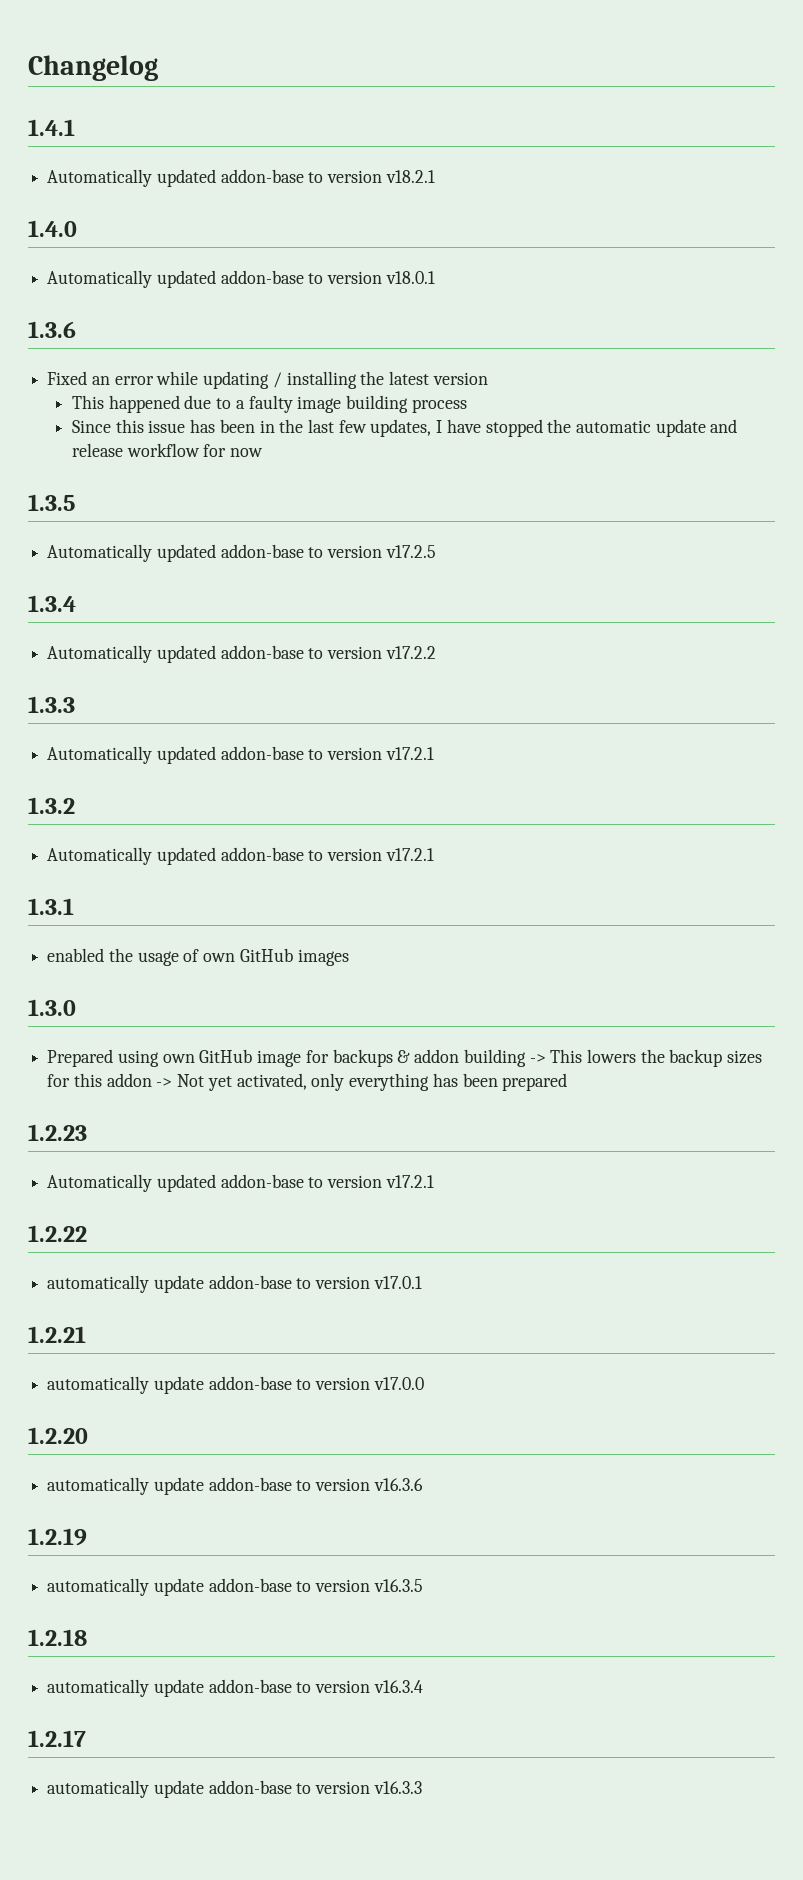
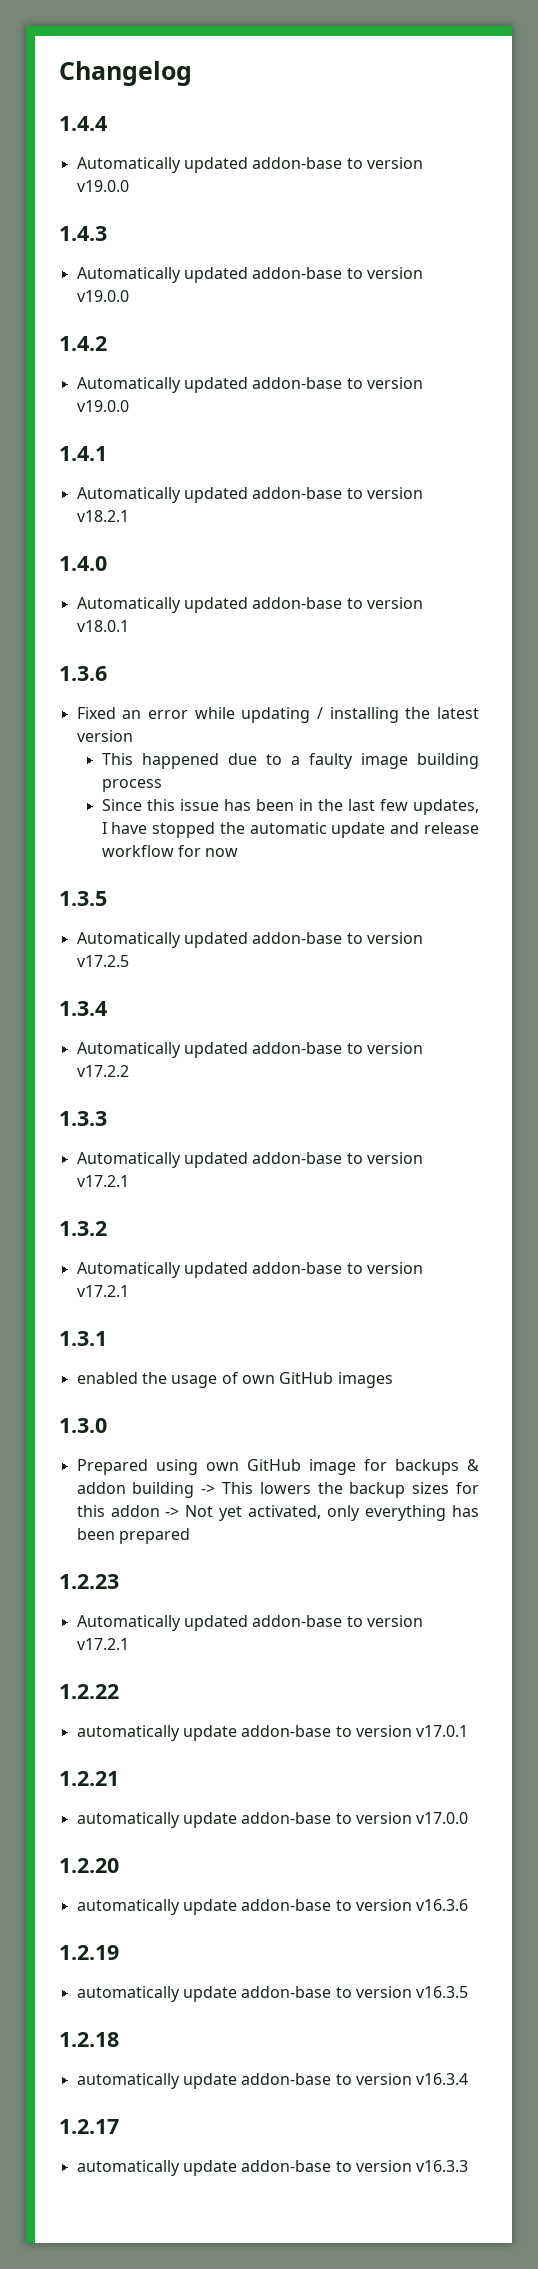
(158, 68) none -> [59,116,107,131] [76,157,423,173] [76,180,129,192] [59,226,107,241] [76,267,423,283] [76,290,129,302] [59,336,107,351] [76,377,423,393] [76,400,129,412] // 1.4.4 // Automatically updated addon-base to version v19.0.0 // 1.4.3 // Automatically updated addon-base to version v19.0.0 // 1.4.2 // Automatically updated addon-base to version v19.0.0

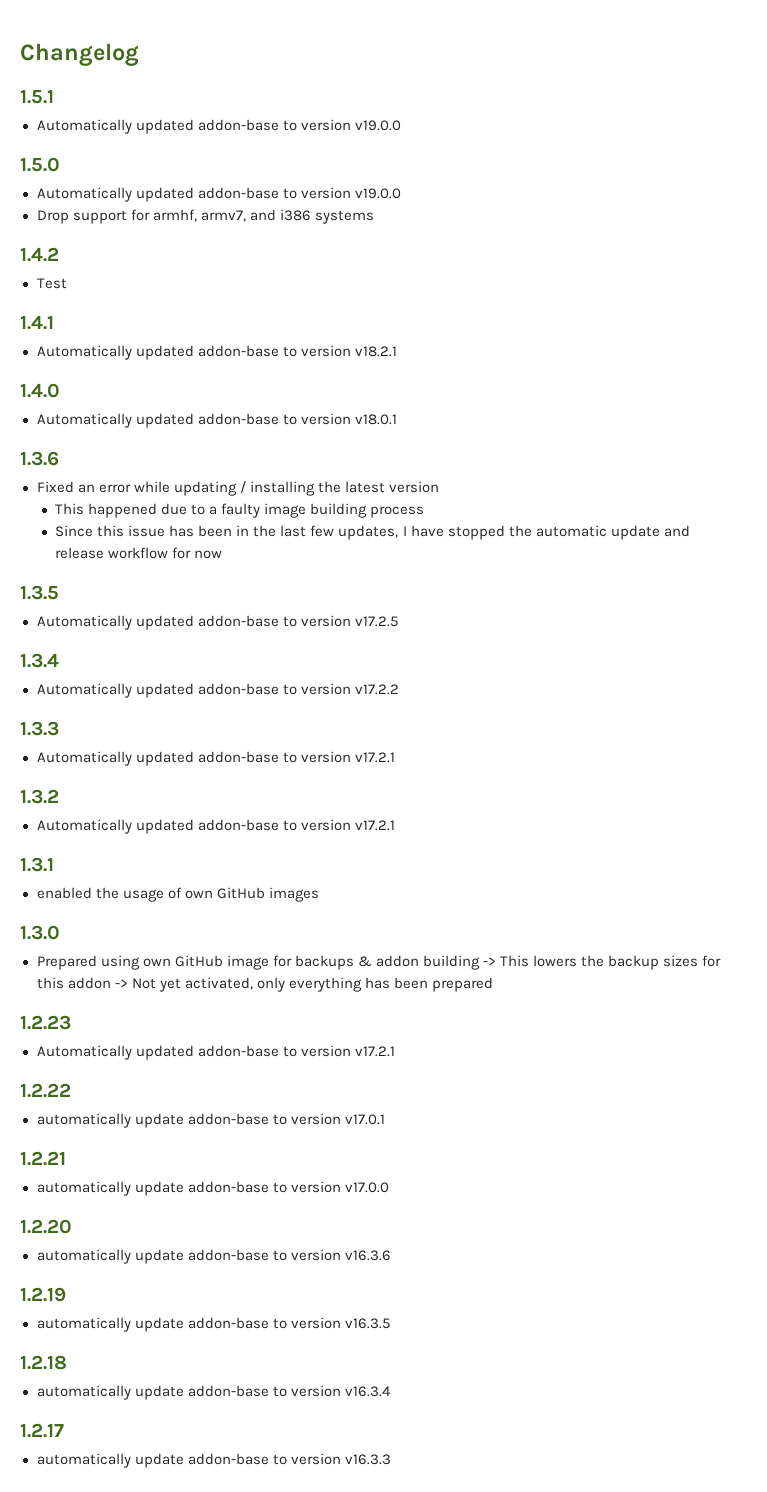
[59,116,107,131] [76,157,423,173] [76,180,129,192] [59,226,107,241] [76,267,423,283] [76,290,129,302] [59,336,107,351] [76,377,423,393] [76,400,129,412] 1.4.4 // Automatically updated addon-base to version v19.0.0 // 1.4.3 // Automatically updated addon-base to version v19.0.0 // 1.4.2 // Automatically updated addon-base to version v19.0.0 -> [20,89,54,104] [36,119,401,134] [20,157,60,172] [36,187,401,202] [36,209,374,224] [20,247,59,262] [36,278,67,289] 1.5.1 // Automatically updated addon-base to version v19.0.0 // 1.5.0 // Automatically updated addon-base to version v19.0.0 // Drop support for armhf, armv7, and i386 systems // 1.4.2 // Test

